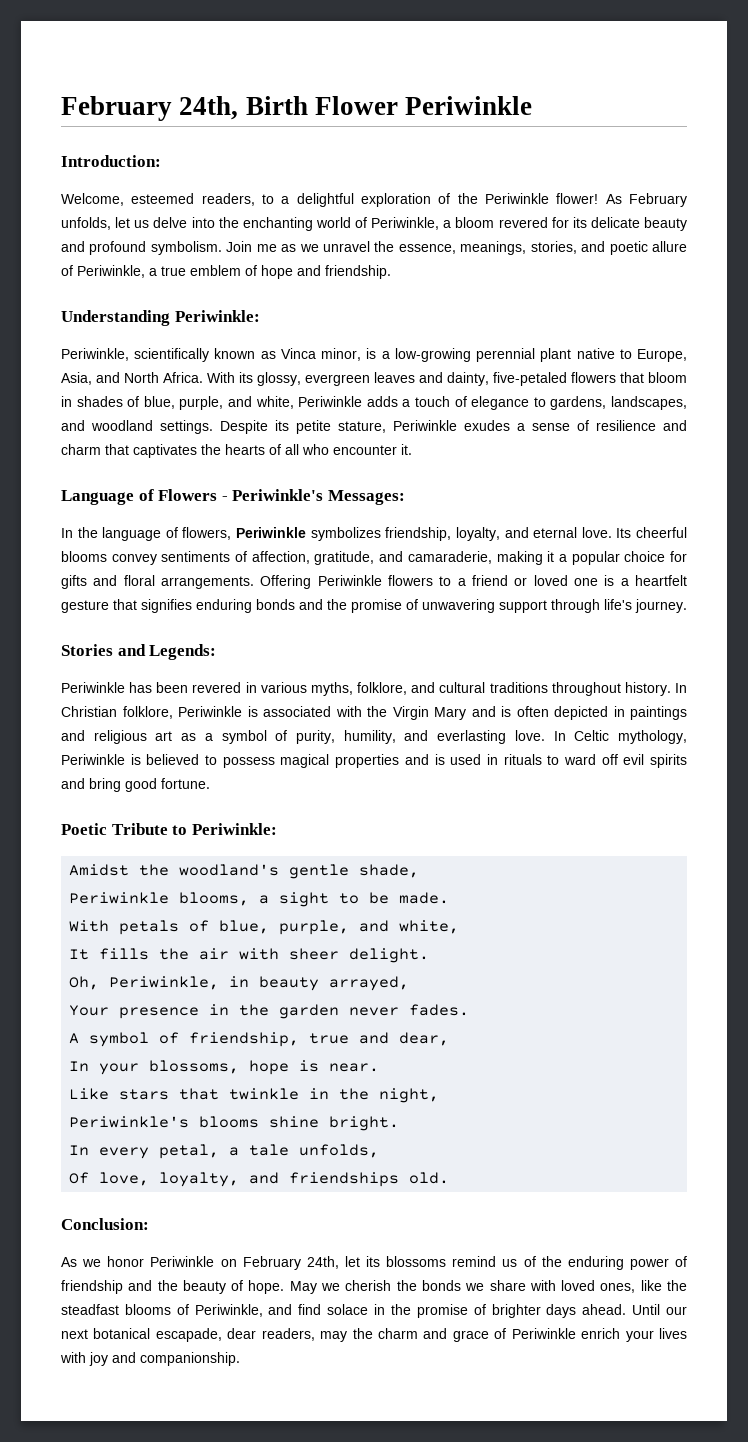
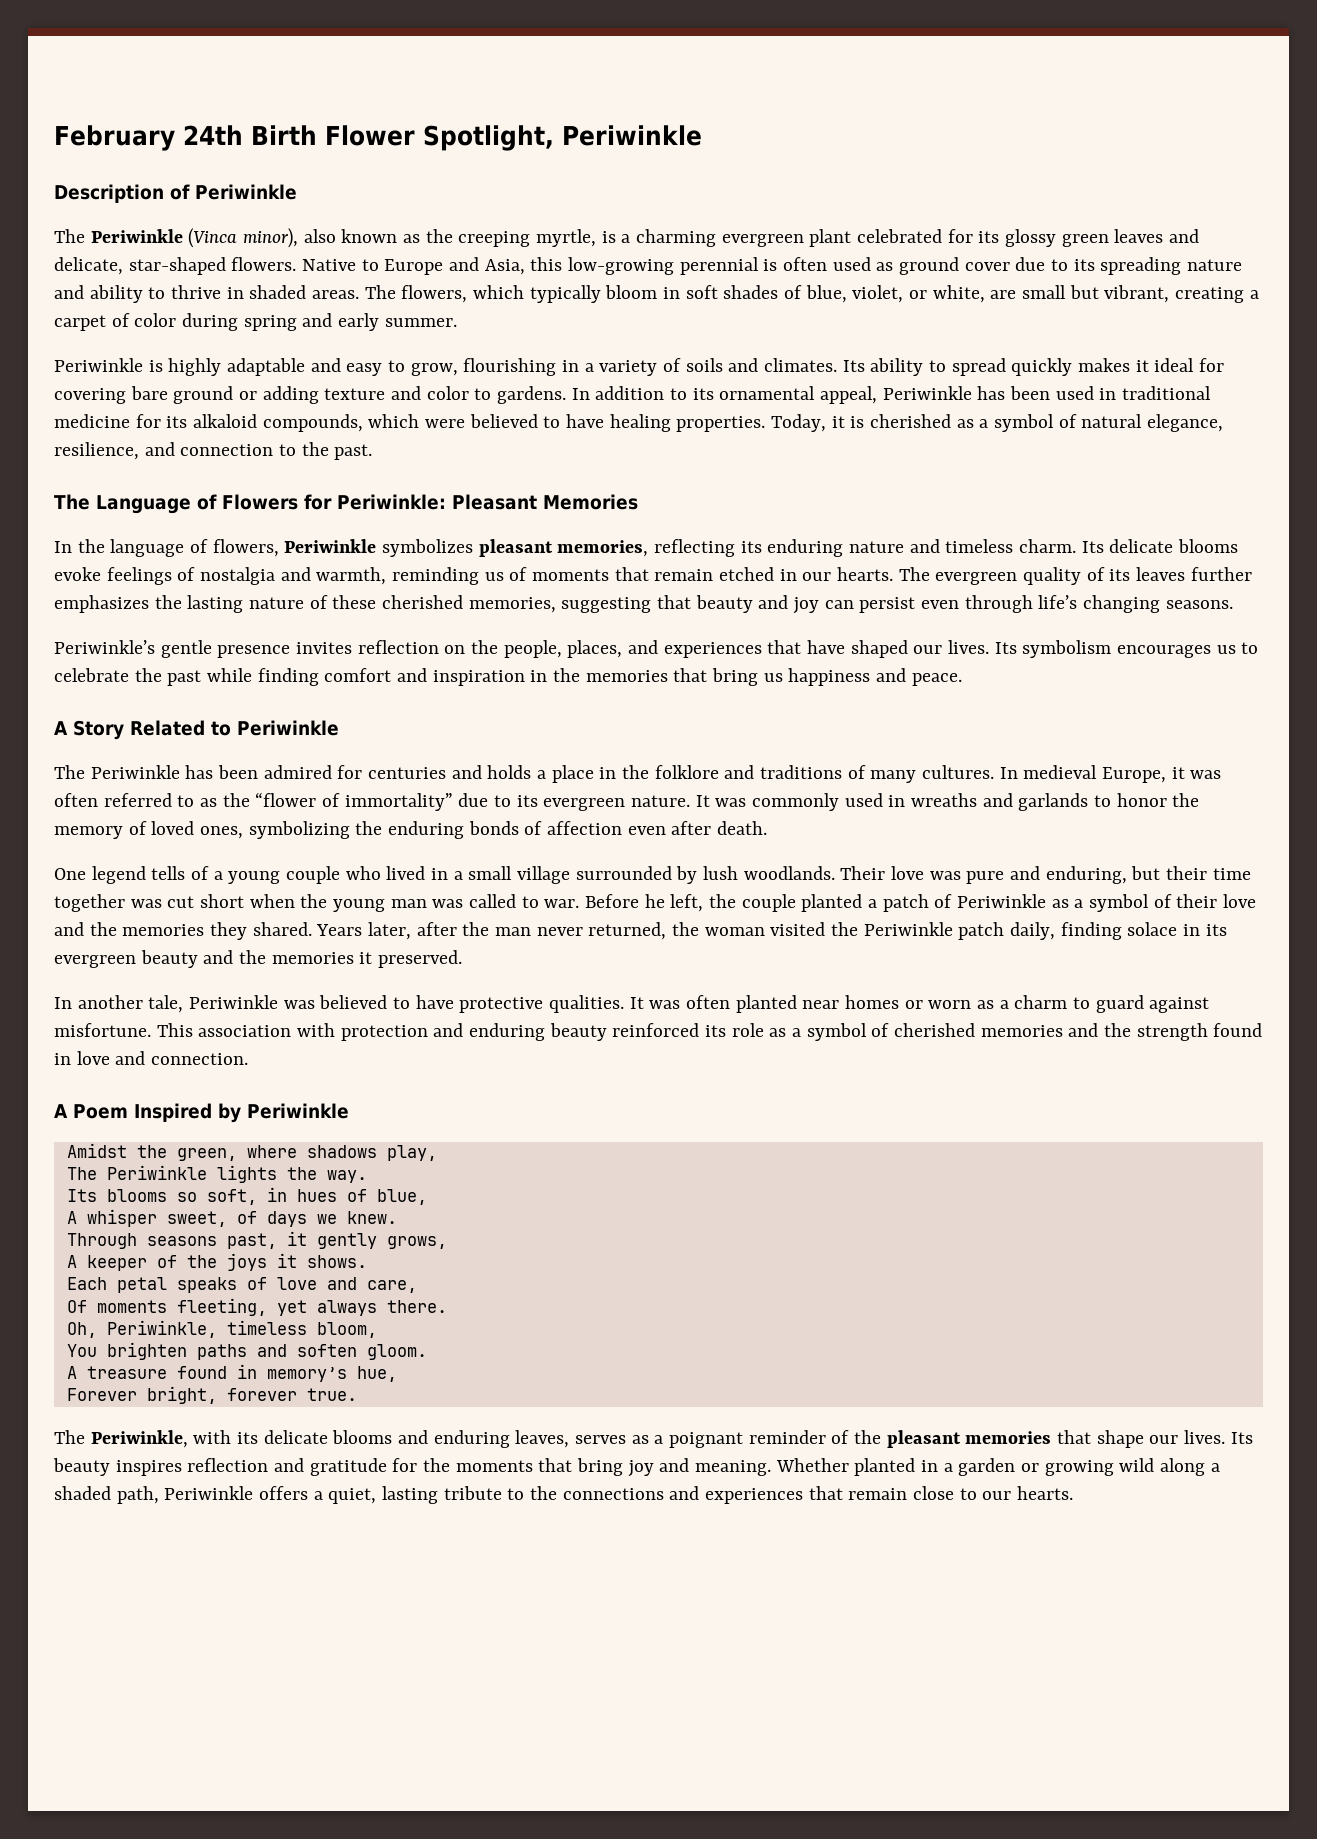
[61,96,239,121] February 24th, -> [54,125,243,151] February 24th
[405,96,533,115] [61,155,161,167] [61,193,687,207] [61,217,687,231] [61,241,688,255] [61,265,391,279] [61,310,260,326] [61,348,688,362] [61,372,644,386] Periwinkle // Introduction: // Welcome, esteemed readers, to a delightful exploration of the Periwinkle flower! As February unfolds, let us delve into the enchanting world of Periwinkle, a bloom revered for its delicate beauty and profound symbolism. Join me as we unravel the essence, meanings, stories, and poetic allure of Periwinkle, a true emblem of hope and friendship. // Understanding Periwinkle: // Periwinkle, scientifically known as Vinca minor, is a low-growing perennial plant native to Europe, Asia, and North Africa. With its glossy, evergreen leaves and dainty, five-petaled flowers that -> [422,125,702,151] [54,184,297,203] [54,228,1200,248] [54,257,1243,275] [54,285,601,303] Spotlight, Periwinkle // Description of Periwinkle // The Periwinkle (Vinca minor), also known as the creeping myrtle, is a charming evergreen plant celebrated for its glossy green leaves and delicate, star-shaped flowers. Native to Europe and Asia, this low-growing perennial is often used as ground cover due to its spreading nature and ability to thrive in shaded areas. The flowers, which typically
(72, 401) none -> [685,285,718,299] soft
[179,396,688,410] [61,420,687,434] [61,444,412,458] [61,489,405,505] purple, and white, Periwinkle adds a touch of elegance to gardens, landscapes, and woodland settings. Despite its petite stature, Periwinkle exudes a sense of resilience and charm that captivates the hearts of all who encounter it. // Language of Flowers - Periwinkle's Messages: -> [852,285,1259,303] [54,313,457,331] [54,358,1225,376] [54,386,1212,404] [54,414,1224,432] [54,442,373,460] [54,494,638,514] violet, or white, are small but vibrant, creating a carpet of color during spring and early summer. // Periwinkle is highly adaptable and easy to grow, flourishing in a variety of soils and climates. Its ability to spread quickly makes it ideal for covering bare ground or adding texture and color to gardens. In addition to its ornamental appeal, Periwinkle has been used in traditional medicine for its alkaloid compounds, which were believed to have healing properties. Today, it is cherished as a symbol of natural elegance, resilience, and connection to the past. // The Language of Flowers for Periwinkle: Pleasant Memories
[385,527,688,541] [61,551,687,565] [61,575,687,589] [61,599,687,613] [61,644,217,660] [61,682,687,696] [61,706,687,720] [61,730,687,744] [61,754,687,768] [61,778,210,792] [61,823,277,835] [69,864,420,879] [69,892,450,907] [69,920,460,935] [69,948,430,963] [69,976,410,991] [69,1004,470,1019] [69,1032,450,1047] [69,1060,380,1075] [69,1088,440,1103] [69,1116,400,1131] [69,1144,380,1159] [69,1172,450,1187] [61,1218,149,1230] [61,1256,687,1270] [61,1280,687,1294] [61,1304,688,1318] [61,1328,688,1342] [60,1352,240,1366] friendship, loyalty, and eternal love. Its cheerful blooms convey sentiments of affection, gratitude, and camaraderie, making it a popular choice for gifts and floral arrangements. Offering Periwinkle flowers to a friend or loved one is a heartfelt gesture that signifies enduring bonds and the promise of unwavering support through life's journey. // Stories and Legends: // Periwinkle has been revered in various myths, folklore, and cultural traditions throughout history. In Christian folklore, Periwinkle is associated with the Virgin Mary and is often depicted in paintings and religious art as a symbol of purity, humility, and everlasting love. In Celtic mythology, Periwinkle is believed to possess magical properties and is used in rituals to ward off evil spirits and bring good fortune. // Poetic Tribute to Periwinkle: // Amidst the woodland's gentle shade, // Periwinkle blooms, a sight to be made. // With petals of blue, purple, and white, // It fills the air with sheer delight. // Oh, Periwinkle, in beauty arrayed, // Your presence in the garden never fades. // A symbol of friendship, true and dear, // In your blossoms, hope is near. // Like stars that twinkle in the night, // Periwinkle's blooms shine bright. // In every petal, a tale unfolds, // Of love, loyalty, and friendships old. // Conclusion: // As we honor Periwinkle on February 24th, let its blossoms remind us of the enduring power of friendship and the beauty of hope. May we cherish the bonds we share with loved ones, like the steadfast blooms of Periwinkle, and find solace in the promise of brighter days ahead. Until our next botanical escapade, dear readers, may the charm and grace of Periwinkle enrich your lives with joy and companionship. -> [478,539,1239,557] [54,567,1252,585] [54,595,1233,614] [54,640,1259,658] [54,668,962,686] [54,720,339,740] [54,765,1222,783] [54,792,1200,811] [54,821,768,839] [54,866,1251,884] [54,894,1257,912] [54,922,1227,940] [54,950,463,968] [54,995,1210,1013] [54,1023,1263,1041] [54,1051,249,1065] [54,1103,349,1123] [66,1143,437,1161] [66,1165,367,1183] [66,1187,427,1205] [66,1209,397,1227] [66,1231,447,1249] [66,1253,367,1271] [66,1277,417,1293] [66,1298,447,1316] [66,1320,377,1338] [66,1342,427,1360] [66,1364,397,1382] [66,1386,357,1404] [54,1430,1253,1448] [53,1458,1220,1477] [54,1486,1074,1504] pleasant memories, reflecting its enduring nature and timeless charm. Its delicate blooms evoke feelings of nostalgia and warmth, reminding us of moments that remain etched in our hearts. The evergreen quality of its leaves further emphasizes the lasting nature of these cherished memories, suggesting that beauty and joy can persist even through life’s changing seasons. // Periwinkle’s gentle presence invites reflection on the people, places, and experiences that have shaped our lives. Its symbolism encourages us to celebrate the past while finding comfort and inspiration in the memories that bring us happiness and peace. // A Story Related to Periwinkle // The Periwinkle has been admired for centuries and holds a place in the folklore and traditions of many cultures. In medieval Europe, it was often referred to as the “flower of immortality” due to its evergreen nature. It was commonly used in wreaths and garlands to honor the memory of loved ones, symbolizing the enduring bonds of affection even after death. // One legend tells of a young couple who lived in a small village surrounded by lush woodlands. Their love was pure and enduring, but their time together was cut short when the young man was called to war. Before he left, the couple planted a patch of Periwinkle as a symbol of their love and the memories they shared. Years later, after the man never returned, the woman visited the Periwinkle patch daily, finding solace in its evergreen beauty and the memories it preserved. // In another tale, Periwinkle was believed to have protective qualities. It was often planted near homes or worn as a charm to guard against misfortune. This association with protection and enduring beauty reinforced its role as a symbol of cherished memories and the strength found in love and connection. // A Poem Inspired by Periwinkle // Amidst the green, where shadows play, // The Periwinkle lights the way. // Its blooms so soft, in hues of blue, // A whisper sweet, of days we knew. // Through seasons past, it gently grows, // A keeper of the joys it shows. // Each petal speaks of love and care, // Of moments fleeting, yet always there. // Oh, Periwinkle, timeless bloom, // You brighten paths and soften gloom. // A treasure found in memory’s hue, // Forever bright, forever true. // The Periwinkle, with its delicate blooms and enduring leaves, serves as a poignant reminder of the pleasant memories that shape our lives. Its beauty inspires reflection and gratitude for the moments that bring joy and meaning. Whether planted in a garden or growing wild along a shaded path, Periwinkle offers a quiet, lasting tribute to the connections and experiences that remain close to our hearts.

